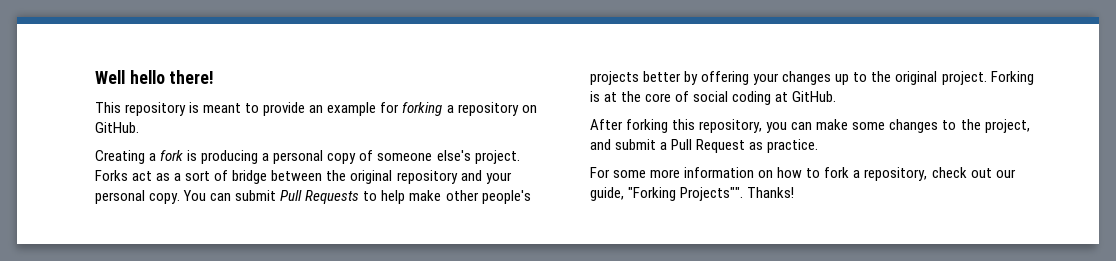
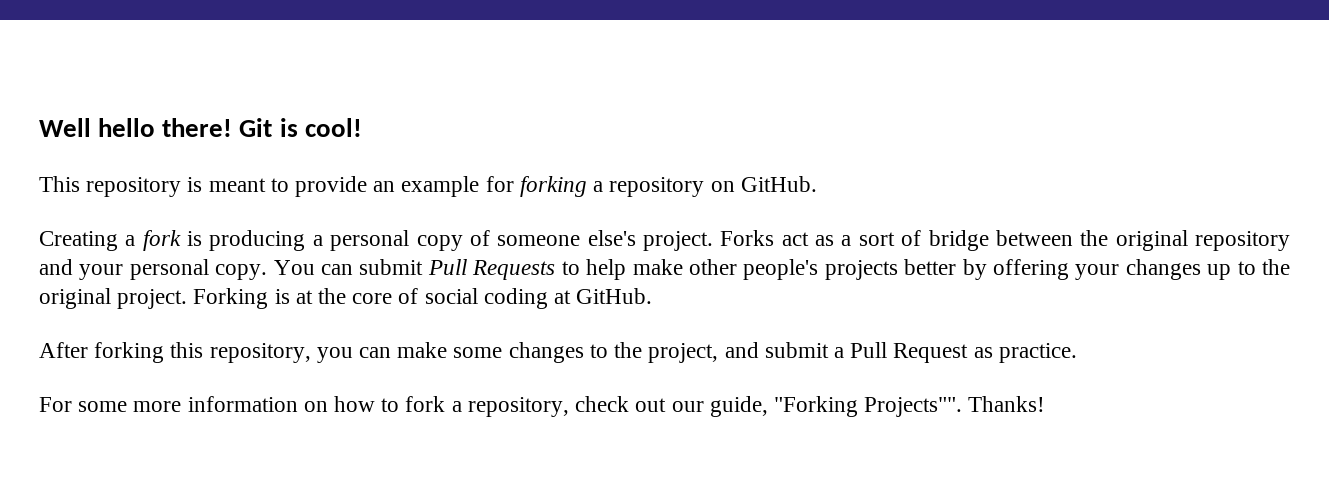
(215, 77) none -> [239,118,362,137] Git is cool!

